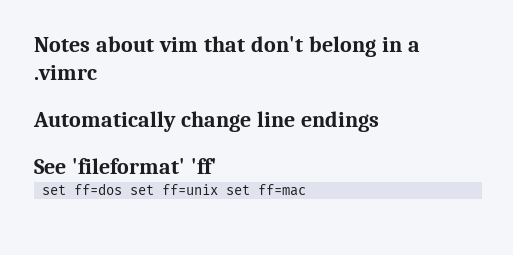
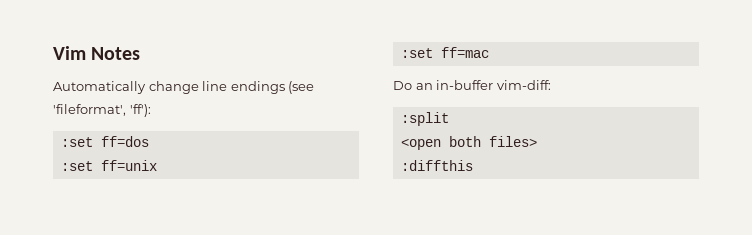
(34, 44) none -> [53,46,86,60] Vim
[95,36,420,57] [34,65,97,80] [33,111,379,132] [34,158,217,174] [42,183,155,195] about vim that don't belong in a .vimrc // Automatically change line endings // See 'fileformat' 'ff' // set ff=dos set -> [53,81,315,94] [53,104,151,117] [60,136,149,147] [60,161,93,171] // Automatically change line endings (see 'fileformat', 'ff'): // :set ff=dos // :set
[226,185,251,195] set -> [400,48,433,58] // :set
(307, 190) none -> [393,80,551,90] [400,112,449,126] [400,136,537,150] [400,160,473,171] // Do an in-buffer vim-diff: // :split // <open both files> // :diffthis

